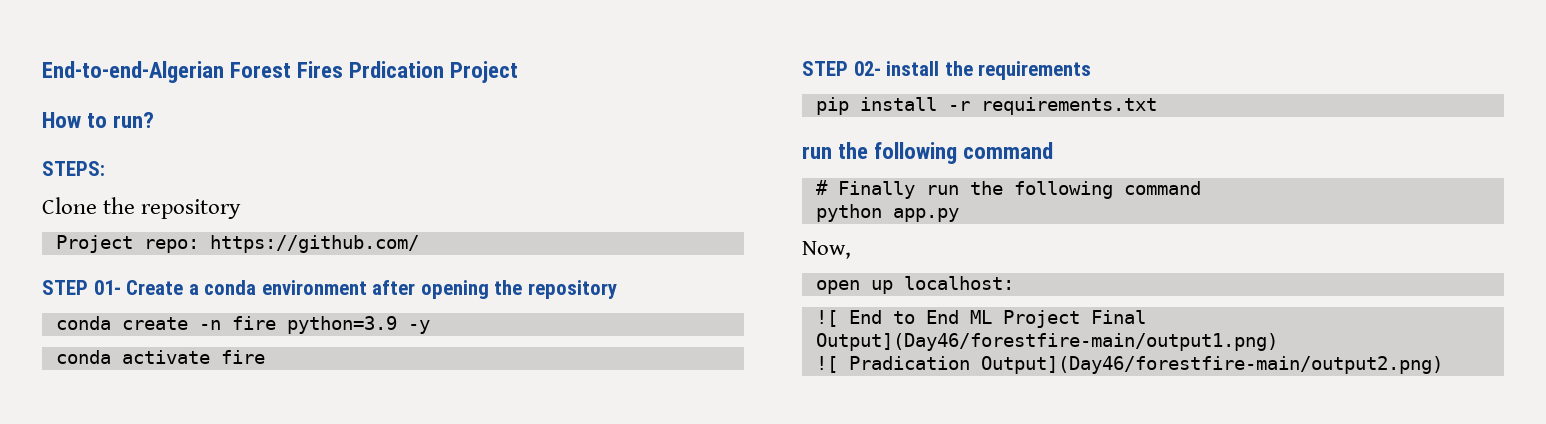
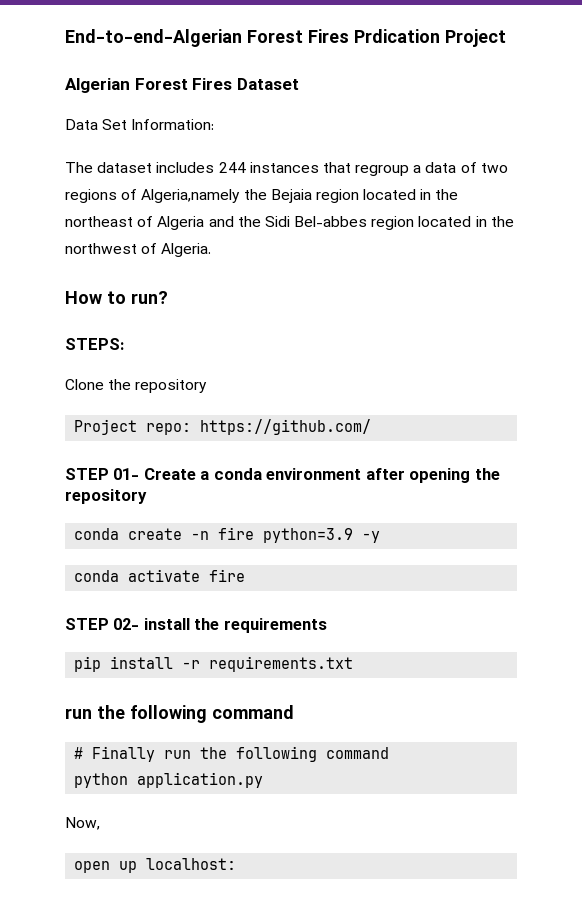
(519, 72) none -> [65,78,299,93] [65,119,215,130] [65,162,508,176] [65,189,459,203] [65,216,514,230] [65,243,212,257] // Algerian Forest Fires Dataset // Data Set Information: // The dataset includes 244 instances that regroup a data of two regions of Algeria,namely the Bejaia region located in the northeast of Algeria and the Sidi Bel-abbes region located in the northwest of Algeria.
[892,208,959,222] app.py -> [137,772,264,788] application.py
[815,310,1146,328] [815,333,1278,351] [815,356,1443,374] // ![ End to End ML Project Final Output](Day46/forestfire-main/output1.png) // ![ Pradication Output](Day46/forestfire-main/output2.png) -> (237, 864) none

